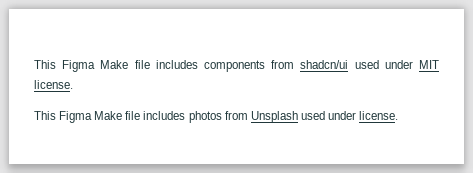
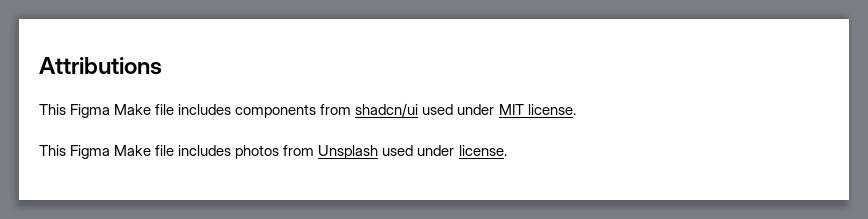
(34, 64) none -> [39,57,162,75] Attributions //

